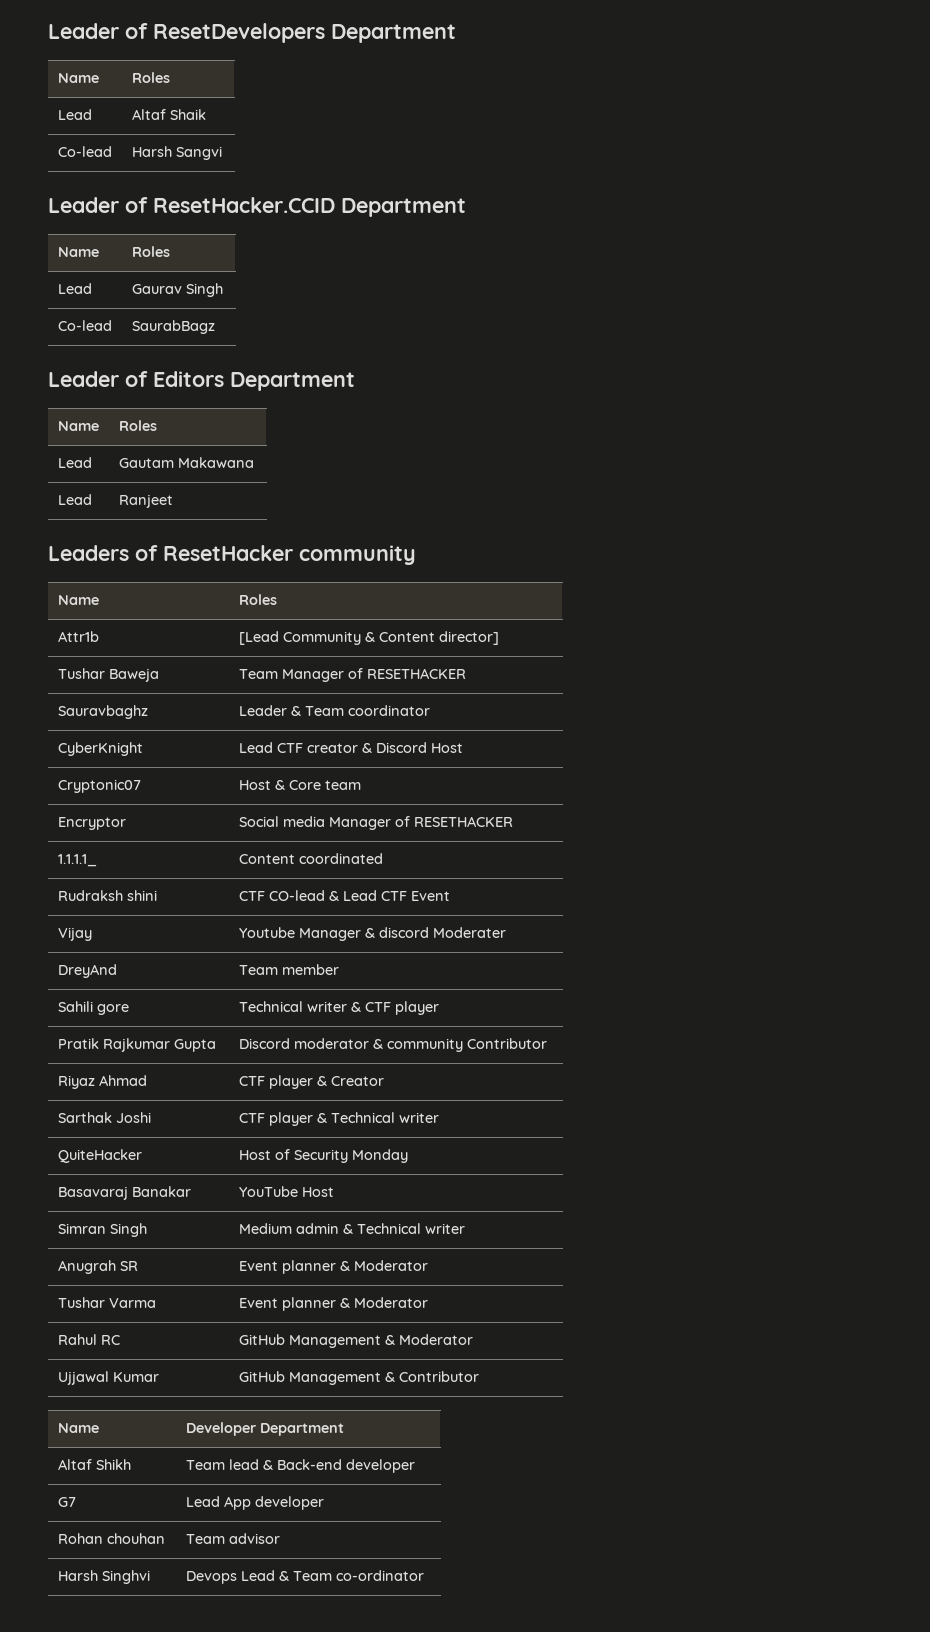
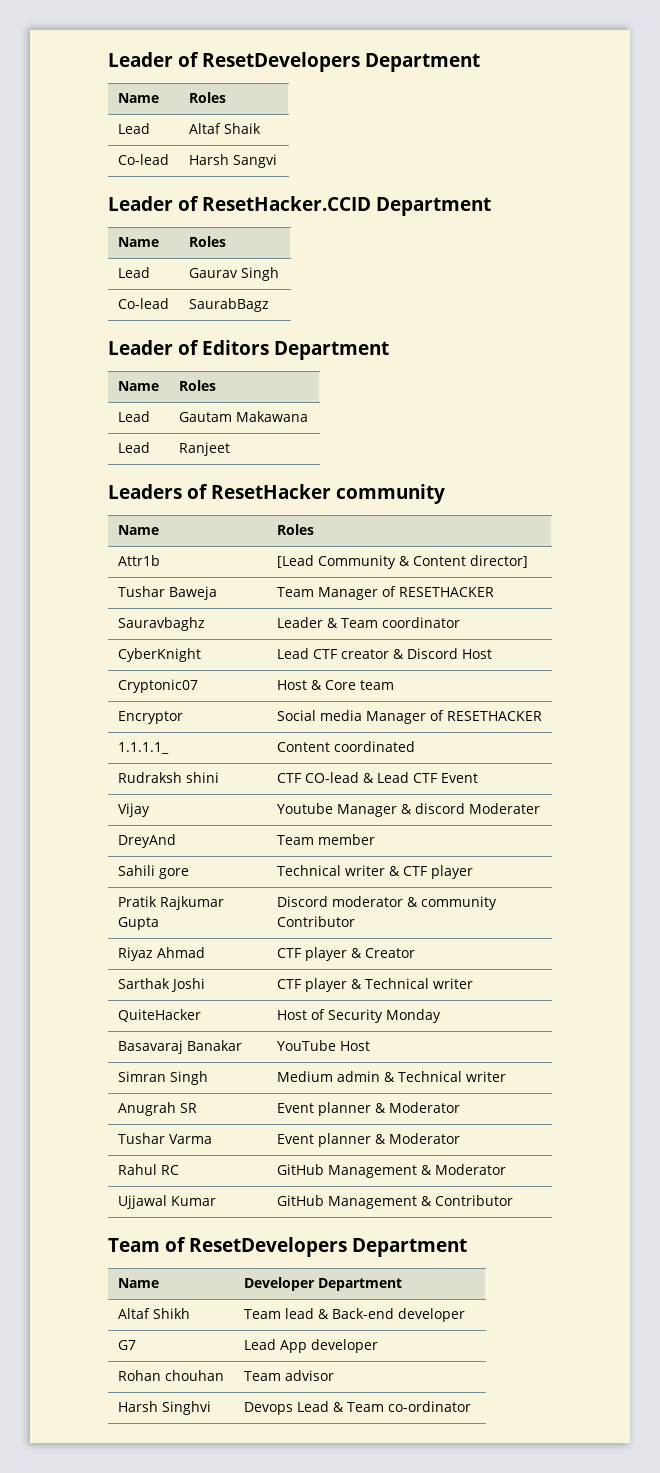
(479, 1376) none -> [108,1237,468,1257] // Team of ResetDevelopers Department

